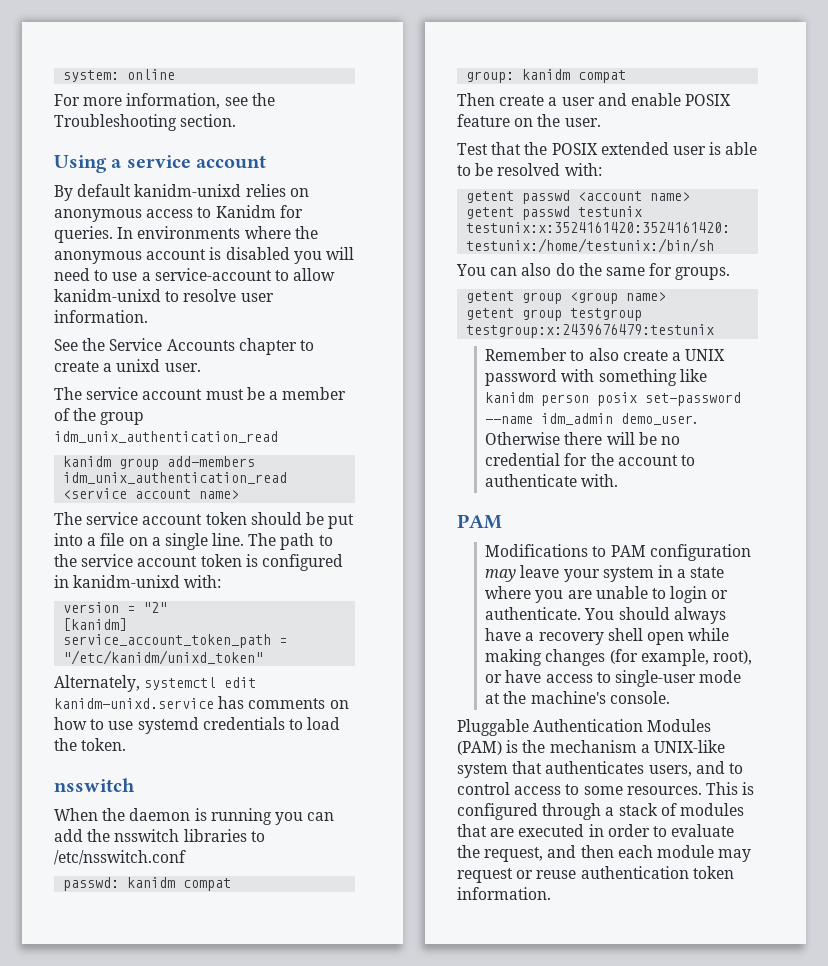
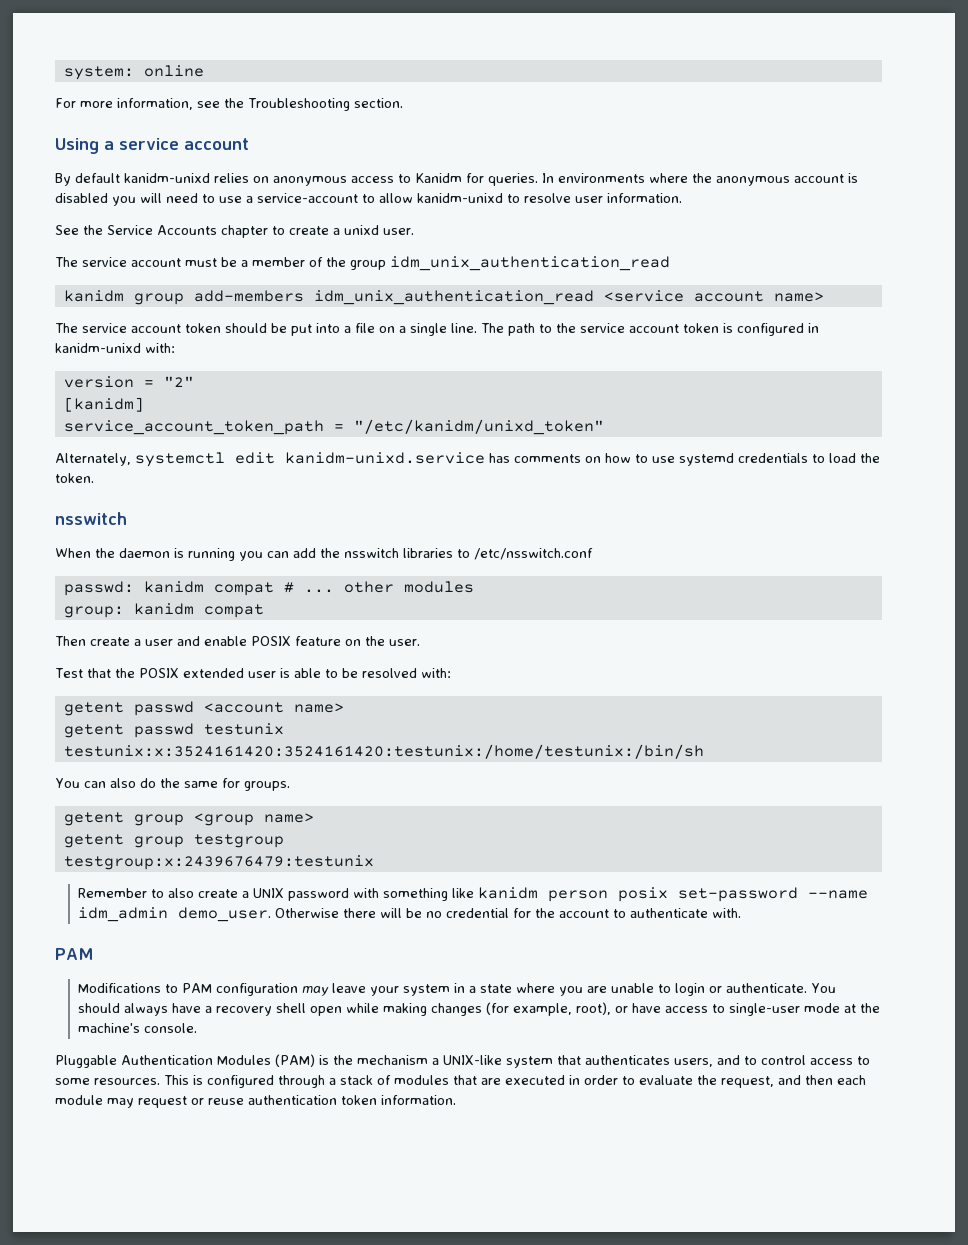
(232, 884) none -> [283,581,474,593] # ... other modules

